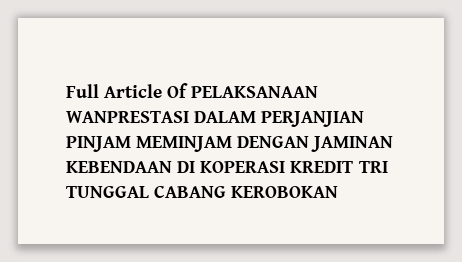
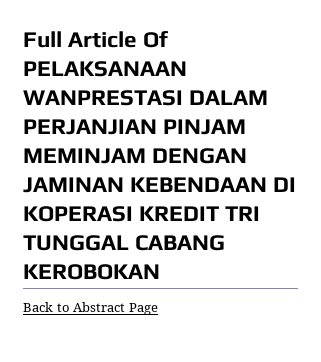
(339, 192) none -> [23,302,158,315] // Back to Abstract Page

